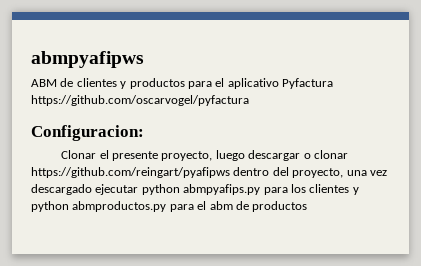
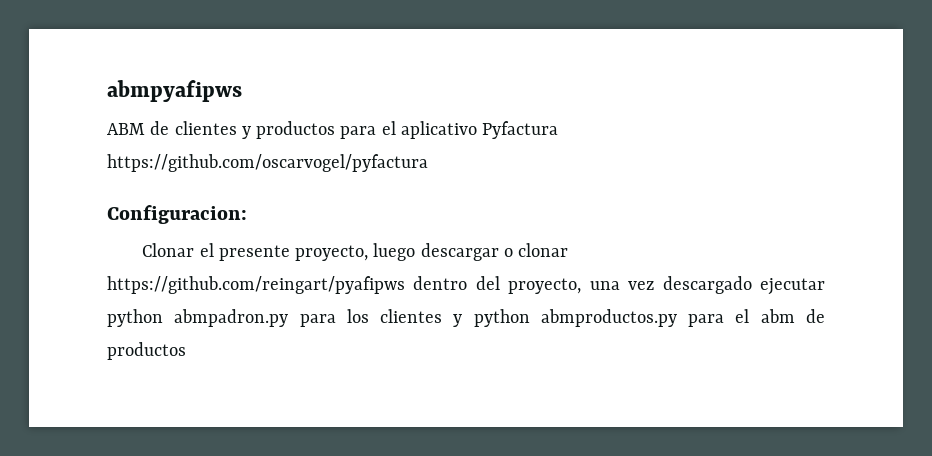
[183,184,261,195] abmpyafips.py -> [174,309,289,327] abmpadron.py

